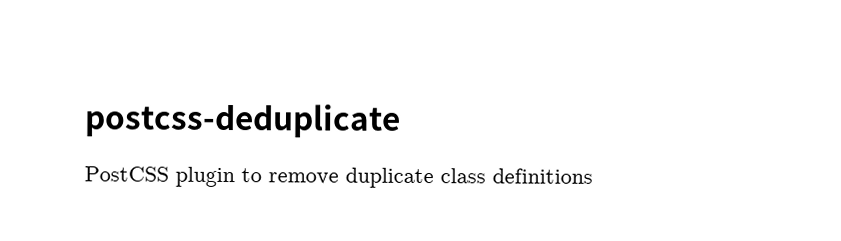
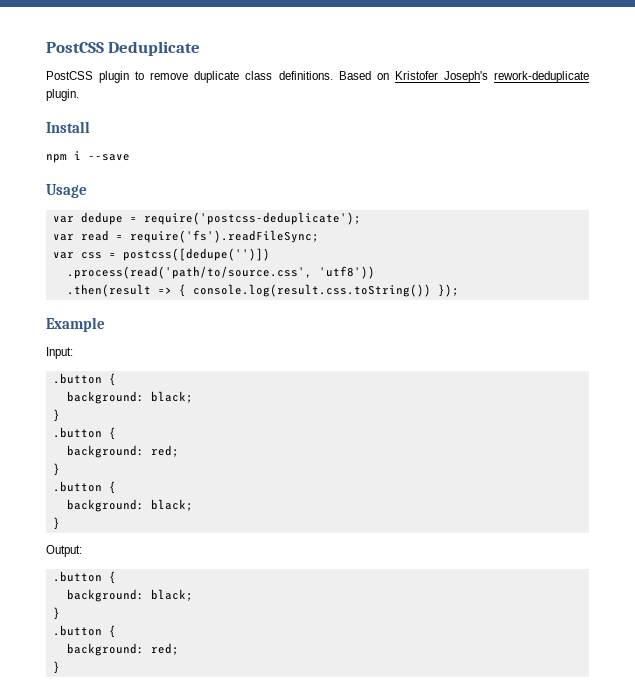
[84,103,401,138] postcss-deduplicate -> [46,41,201,56] PostCSS Deduplicate
[492,168,593,184] definitions -> [278,71,589,83] [46,89,79,101] [46,121,90,133] [46,151,130,163] [46,184,87,198] [52,212,361,225] [52,230,319,243] [52,248,270,261] [66,266,375,279] [66,284,459,297] [46,317,105,332] [46,347,73,359] [52,373,116,386] [66,391,193,404] [52,409,60,422] [52,427,116,440] [66,445,179,458] [52,463,60,476] [52,481,116,494] [66,499,193,512] [52,517,60,530] [46,545,82,557] [52,571,116,584] [66,589,193,602] [52,607,60,620] [52,625,116,638] [66,643,179,656] [52,661,60,674] definitions. Based on Kristofer Joseph's rework-deduplicate plugin. // Install // npm i --save // Usage // var dedupe = require('postcss-deduplicate'); // var read = require('fs').readFileSync; // var css = postcss([dedupe('')]) // .process(read('path/to/source.css', 'utf8')) // .then(result => { console.log(result.css.toString()) }); // Example // Input: // .button { // background: black; // } // .button { // background: red; // } // .button { // background: black; // } // Output: // .button { // background: black; // } // .button { // background: red; // }

